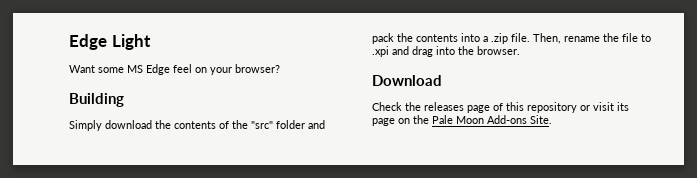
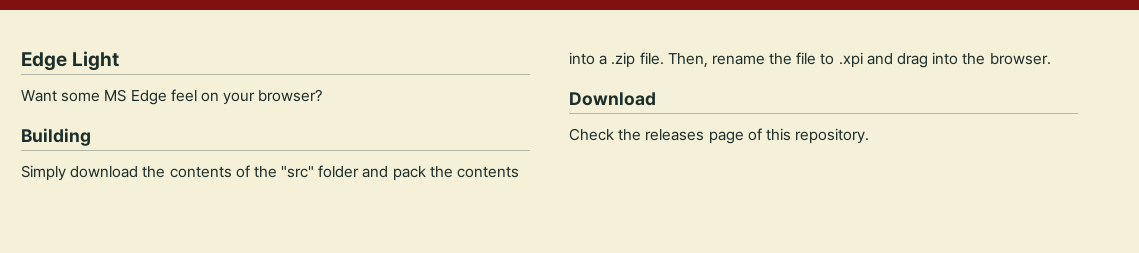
[527,102,629,113] [372,115,552,126] repository or visit its page on the Pale Moon Add-ons Site. -> [795,128,870,144] repository.

